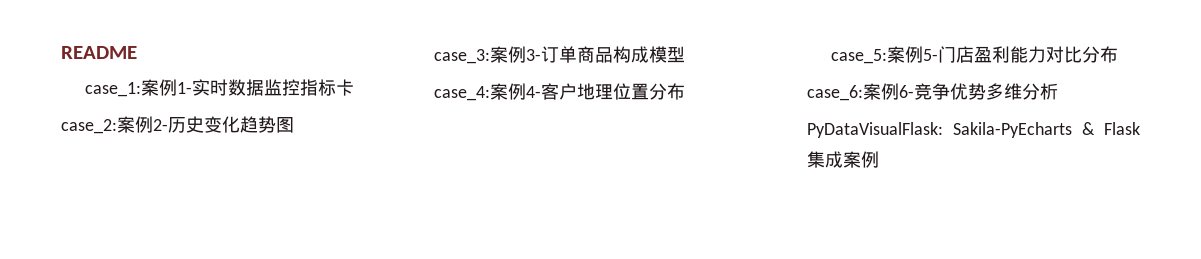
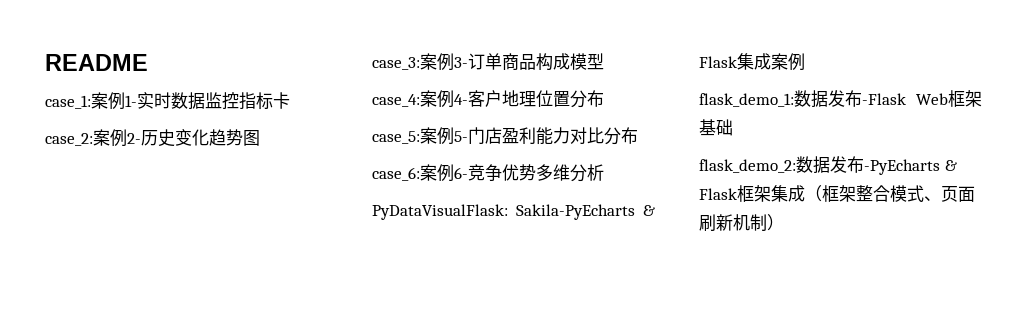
(879, 159) none -> [699,90,982,108] [699,119,733,136] [699,156,957,175] [699,185,975,202] [699,214,784,231] // flask_demo_1:数据发布-Flask Web框架基础 // flask_demo_2:数据发布-PyEcharts & Flask框架集成（框架整合模式、页面刷新机制）

